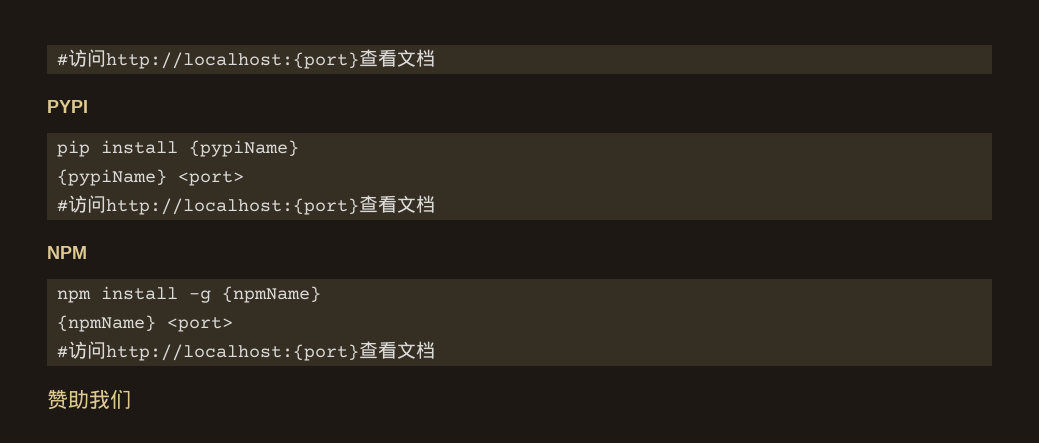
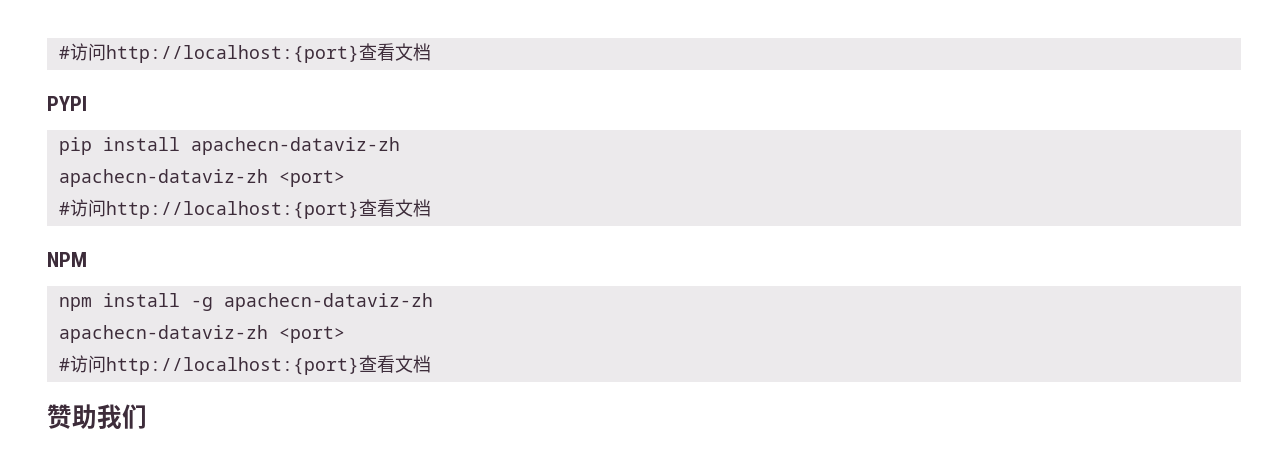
[189,140,300,157] [57,169,168,186] {pypiName} // {pypiName} -> [191,137,400,155] [59,169,268,187] apachecn-dataviz-zh // apachecn-dataviz-zh
[222,286,322,303] [57,315,157,332] {npmName} // {npmName} -> [224,293,433,311] [59,325,268,343] apachecn-dataviz-zh // apachecn-dataviz-zh

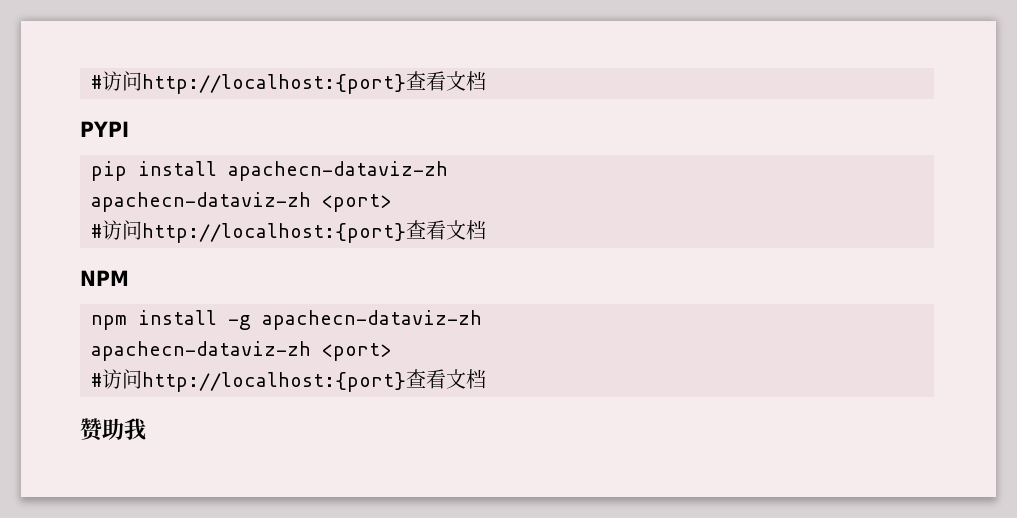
[122,404,147,429] 们 -> (146, 429) none

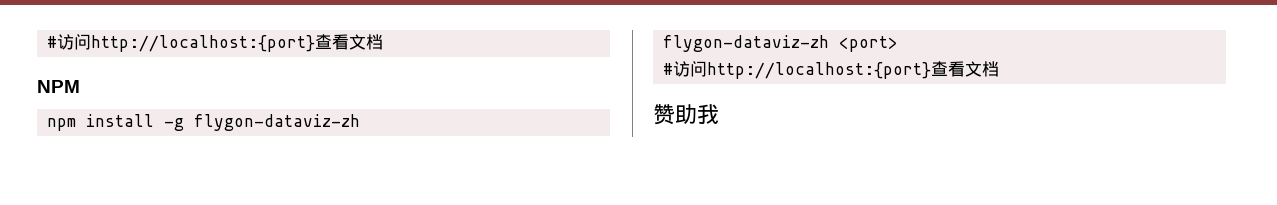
[91,71,487,94] [80,121,129,137] [91,161,449,181] [91,192,392,212] [91,220,487,243] #访问http://localhost:{port}查看文档 // PYPI // pip install apachecn-dataviz-zh // apachecn-dataviz-zh <port> // #访问http://localhost:{port}查看文档 -> [47,34,384,52] #访问http://localhost:{port}查看文档
[262,310,483,330] [91,341,312,361] apachecn-dataviz-zh // apachecn-dataviz-zh -> [194,114,361,131] [663,35,830,52] flygon-dataviz-zh // flygon-dataviz-zh

